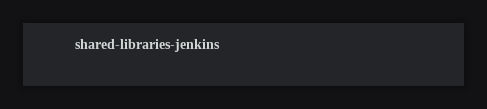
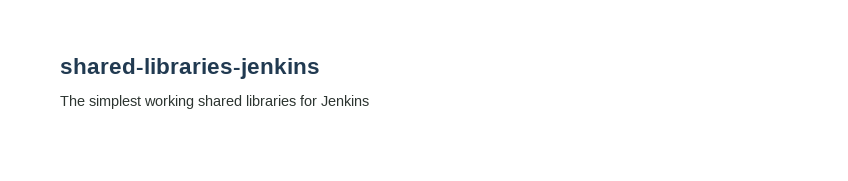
(220, 45) none -> [60,95,369,109] // The simplest working shared libraries for Jenkins

